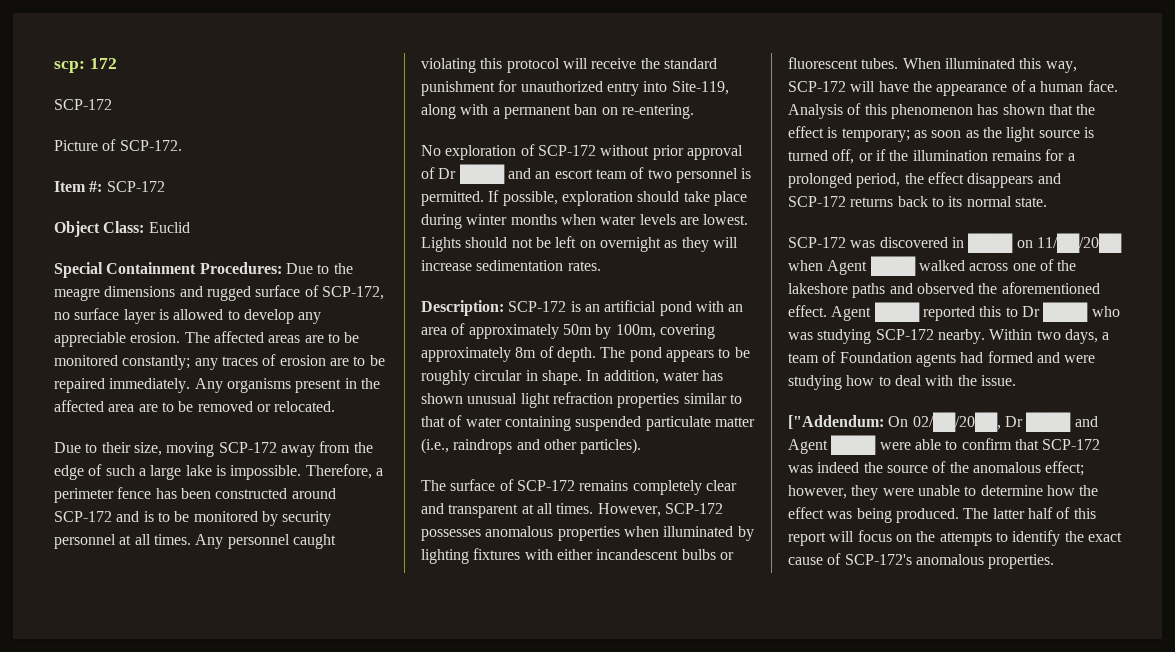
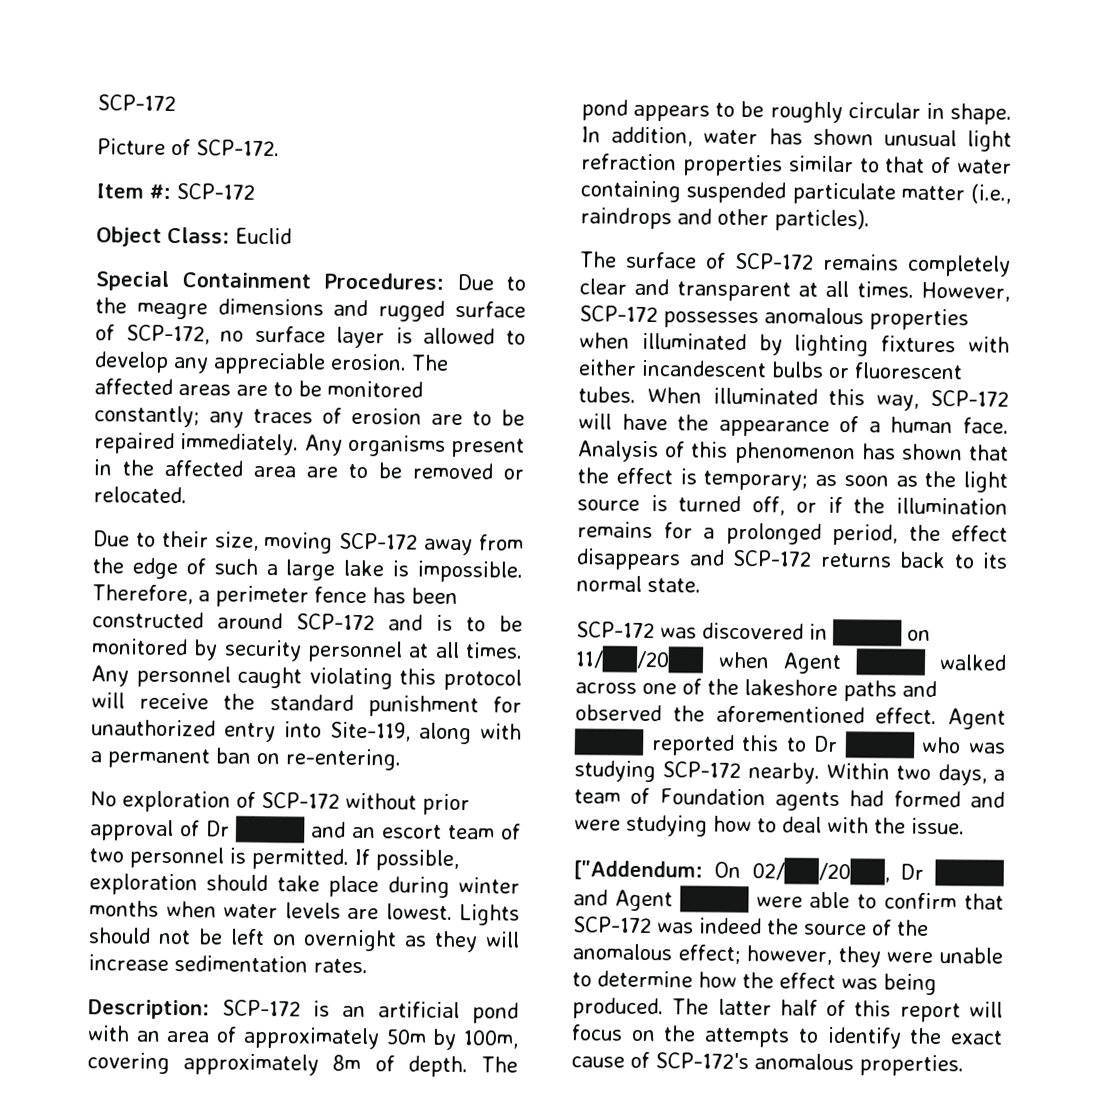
[54,58,117,73] scp: 172 // -> (97, 103) none

